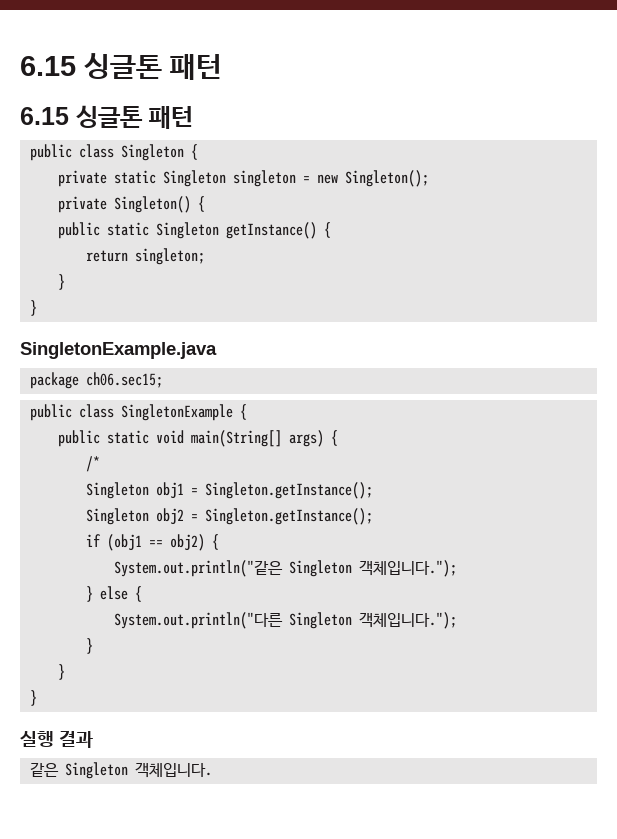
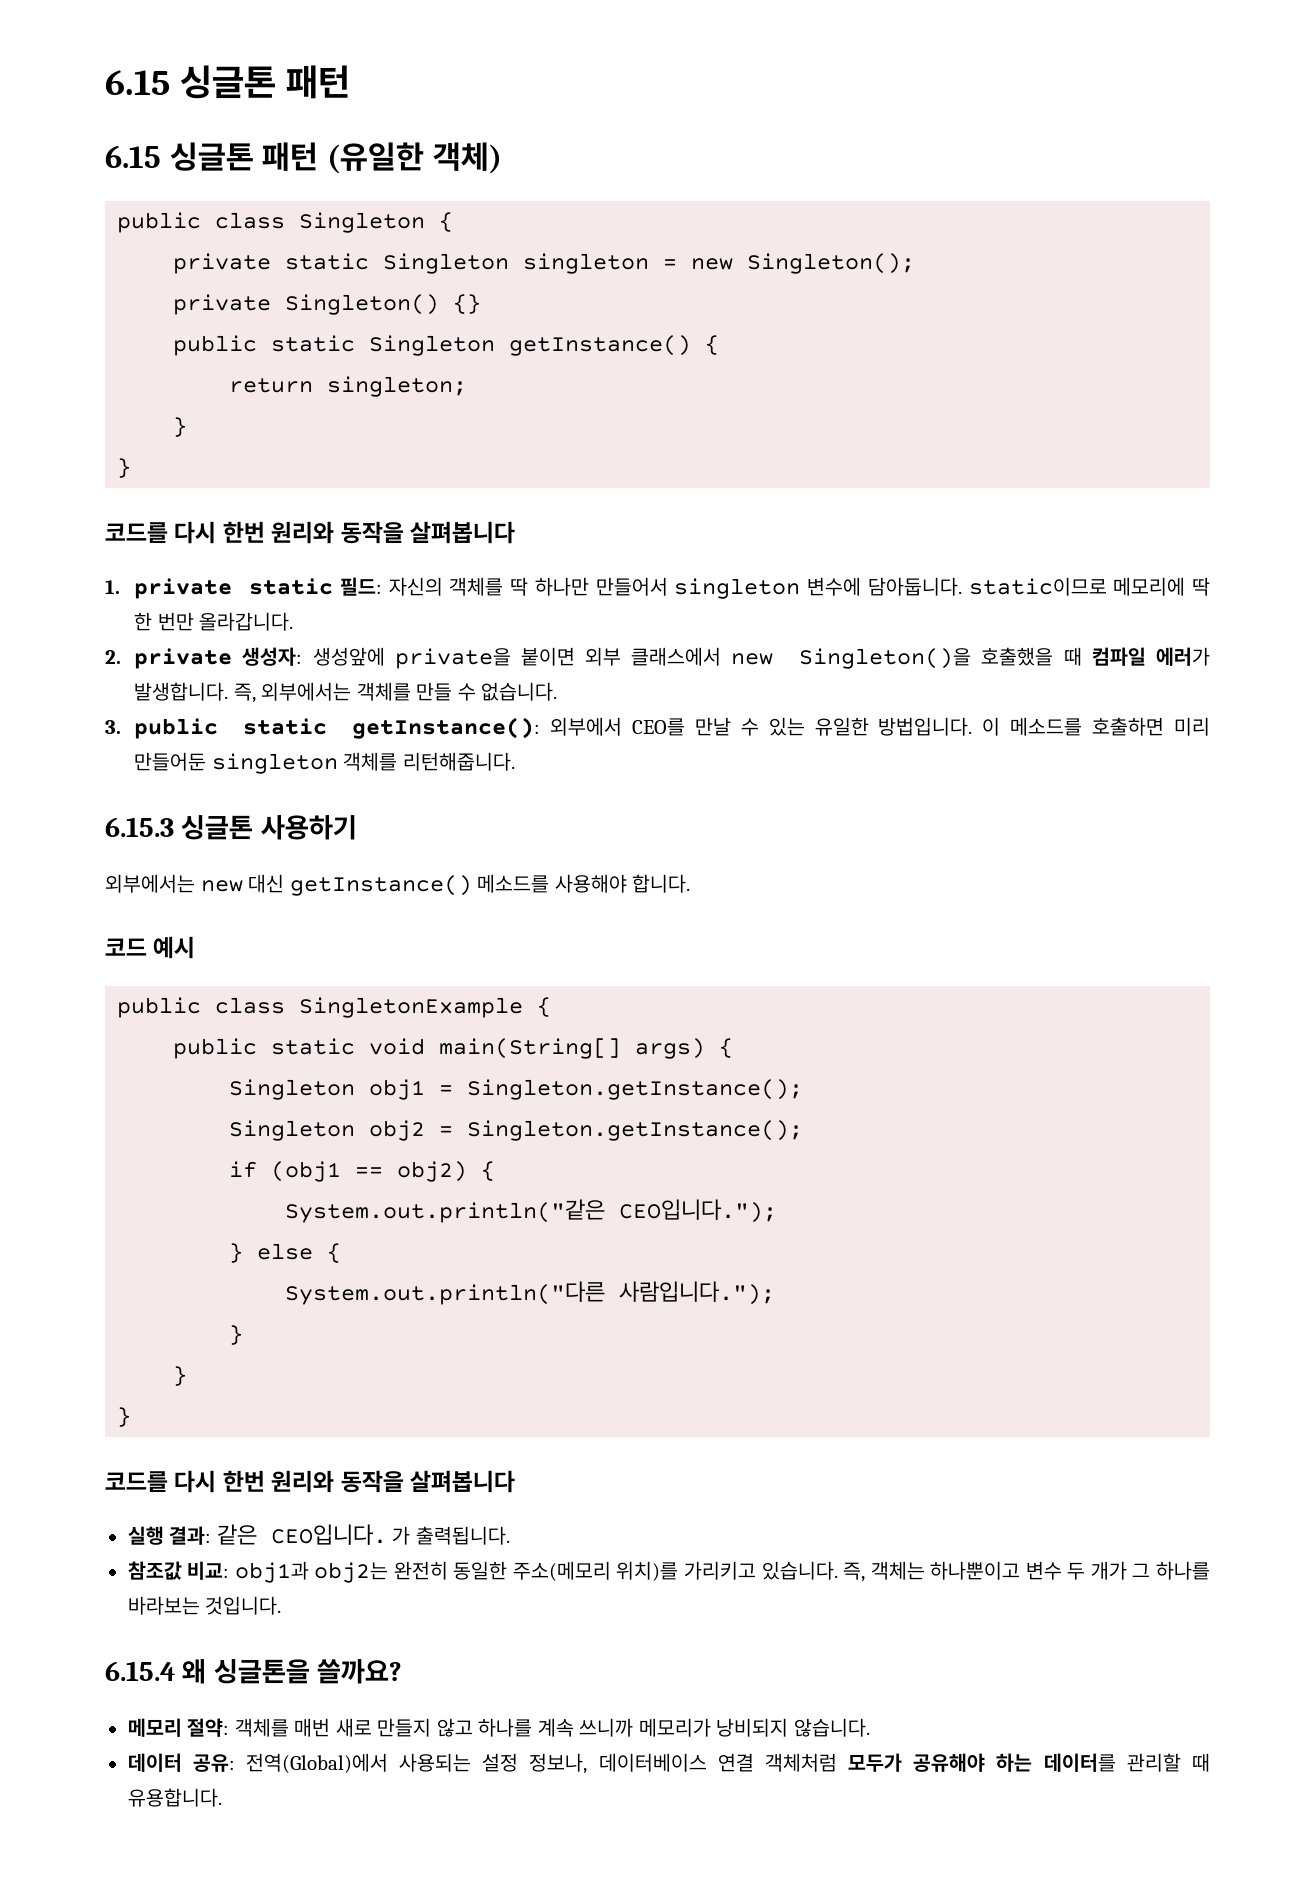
(193, 117) none -> [326,142,502,174] (유일한 객체)
[197,196,205,212] { -> [453,294,482,314] {}
[20,342,217,359] [29,372,163,389] SingletonExample.java // package ch06.sec15; -> [105,521,516,544] [105,577,1210,599] [134,612,294,631] [105,647,1210,669] [134,682,558,703] [105,717,1210,739] [134,752,515,774] [105,815,357,840] [105,874,691,896] [105,936,196,959] 코드를 다시 한번 원리와 동작을 살펴봅니다 // 1. private static 필드: 자신의 객체를 딱 하나만 만들어서 singleton 변수에 담아둡니다. static이므로 메모리에 딱 한 번만 올라갑니다. // 2. private 생성자: 생성앞에 private을 붙이면 외부 클래스에서 new Singleton()을 호출했을 때 컴파일 에러가 발생합니다. 즉, 외부에서는 객체를 만들 수 없습니다. // 3. public static getInstance(): 외부에서 CEO를 만날 수 있는 유일한 방법입니다. 이 메소드를 호출하면 미리 만들어둔 singleton 객체를 리턴해줍니다. // 6.15.3 싱글톤 사용하기 // 외부에서는 new 대신 getInstance() 메소드를 사용해야 합니다. // 코드 예시
[85,456,100,472] // /* -> (734, 1048) none
[288,560,457,577] Singleton 객체입니다."); -> [619,1199,778,1223] CEO입니다.");
[288,612,457,629] Singleton 객체입니다."); -> [619,1281,776,1305] 사람입니다.");
[20,730,93,748] [29,762,212,779] 실행 결과 // 같은 Singleton 객체입니다. -> [105,1470,516,1493] [127,1524,510,1545] [127,1561,1210,1583] [127,1596,282,1615] [105,1659,403,1684] [127,1718,870,1737] [127,1753,1210,1774] [127,1788,222,1807] 코드를 다시 한번 원리와 동작을 살펴봅니다 // 실행 결과: 같은 CEO입니다. 가 출력됩니다. // 참조값 비교: obj1과 obj2는 완전히 동일한 주소(메모리 위치)를 가리키고 있습니다. 즉, 객체는 하나뿐이고 변수 두 개가 그 하나를 바라보는 것입니다. // 6.15.4 왜 싱글톤을 쓸까요? // 메모리 절약: 객체를 매번 새로 만들지 않고 하나를 계속 쓰니까 메모리가 낭비되지 않습니다. // 데이터 공유: 전역(Global)에서 사용되는 설정 정보나, 데이터베이스 연결 객체처럼 모두가 공유해야 하는 데이터를 관리할 때 유용합니다.

